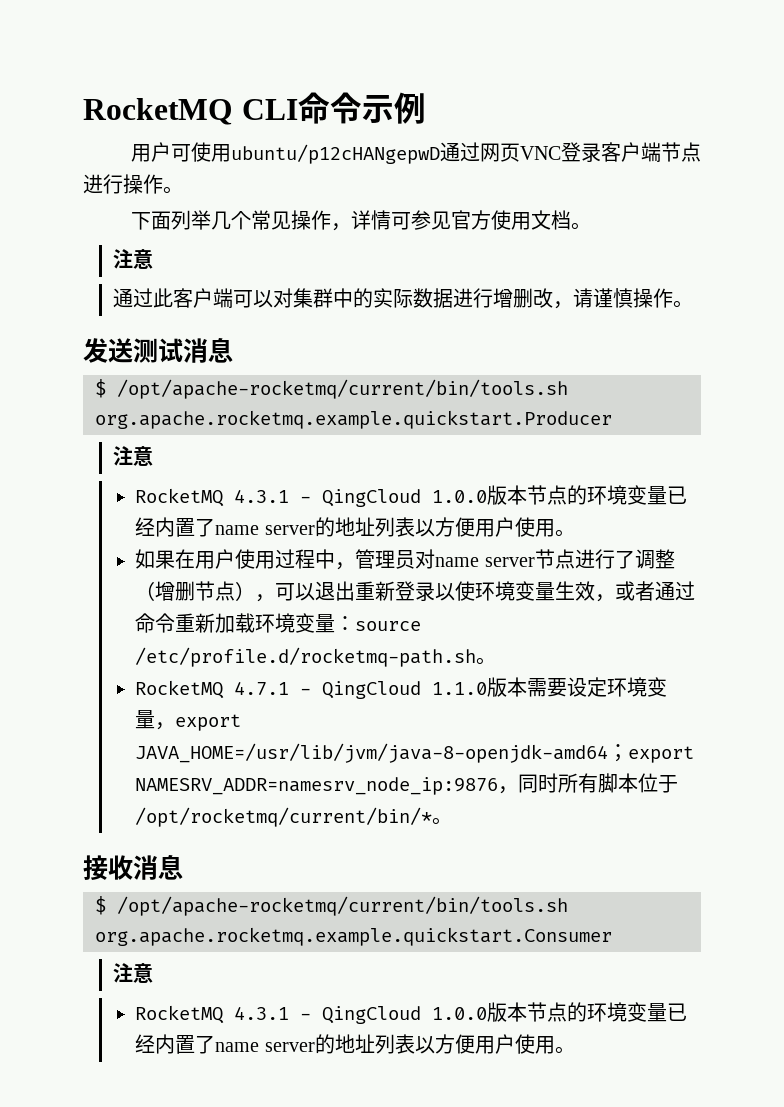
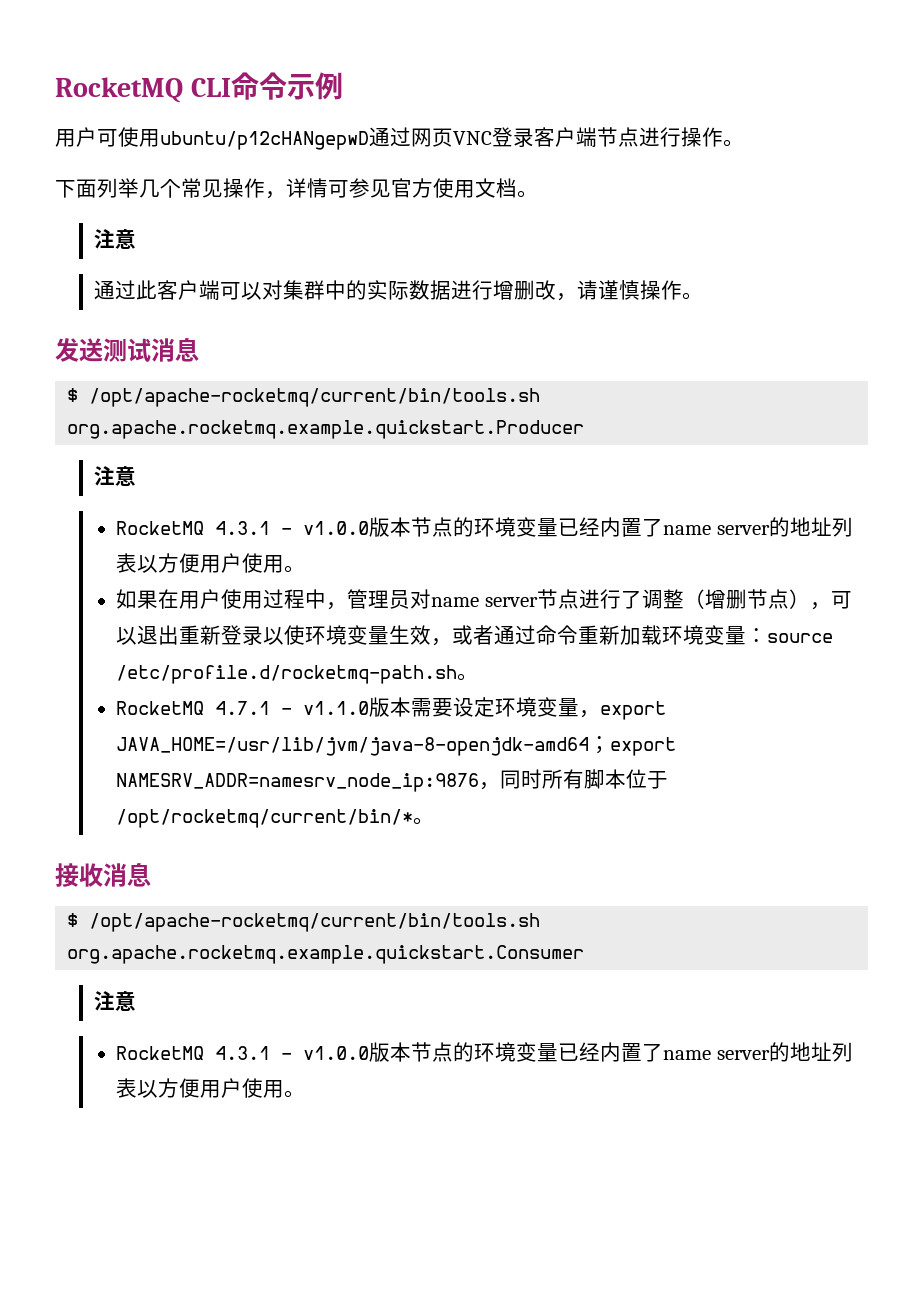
[322,489,488,507] QingCloud 1.0.0 -> [303,521,370,535] v1.0.0
[322,681,488,699] QingCloud 1.1.0 -> [303,701,370,715] v1.1.0
[322,1006,488,1024] QingCloud 1.0.0 -> [303,1046,370,1060] v1.0.0

